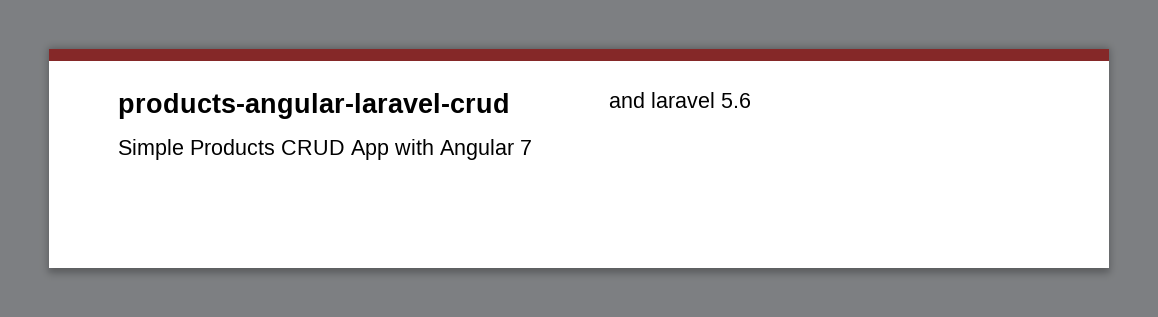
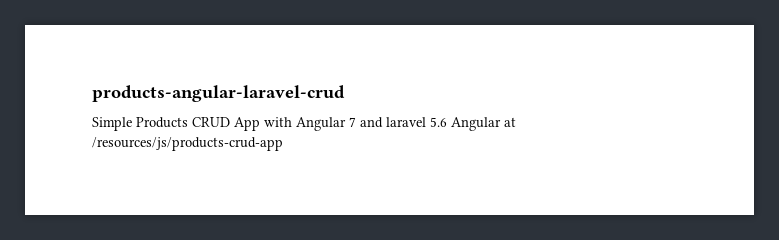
(751, 100) none -> [451,117,516,131] [92,137,283,151] Angular at /resources/js/products-crud-app

